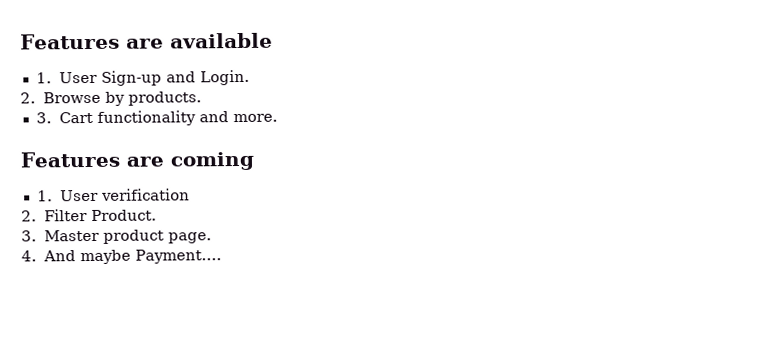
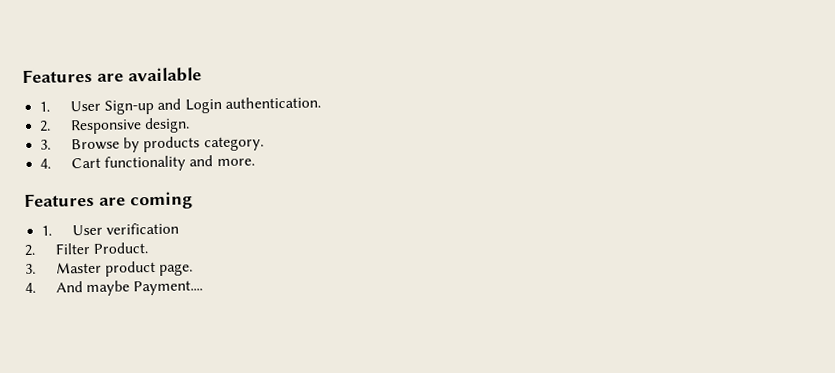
[200,69,251,86] [20,91,203,106] [35,112,52,124] Login. // 2. Browse by products. // 3. -> [184,96,321,114] [39,117,191,135] [40,136,264,153] [40,158,52,169] Login authentication. // 2. Responsive design. // 3. Browse by products category. // 4.

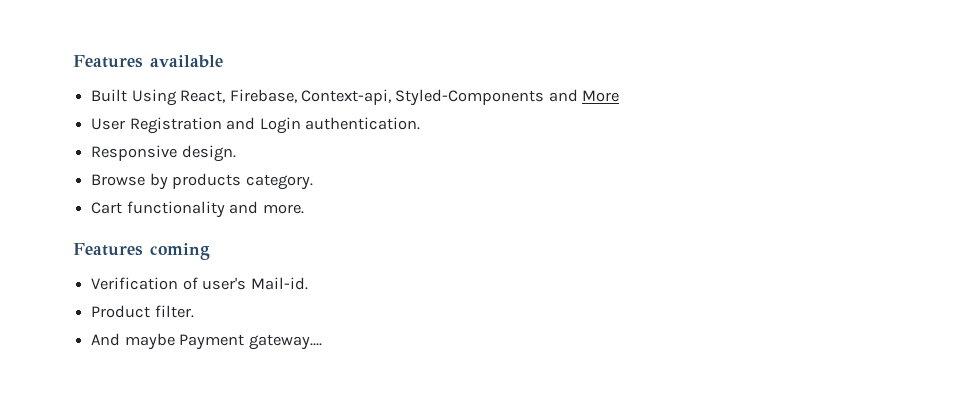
[22,68,124,83] Features are -> [73,55,143,68] Features
[39,99,155,115] 1. User Sign-up -> [91,89,620,106] [91,117,222,134] Built Using React, Firebase, Context-api, Styled-Components and More // User Registration
[39,120,52,132] 2. -> (420, 123) none
[40,139,52,150] 3. -> (236, 153) none
[40,158,52,169] 4. -> (313, 182) none
[99,197,126,206] are -> (143, 249) none
[41,222,180,236] [24,242,149,256] [25,260,194,277] [25,280,204,297] 1. User verification // 2. Filter Product. // 3. Master product page. // 4. And maybe Payment.... -> [91,277,308,290] [91,305,194,318] [91,333,322,350] Verification of user's Mail-id. // Product filter. // And maybe Payment gateway....

